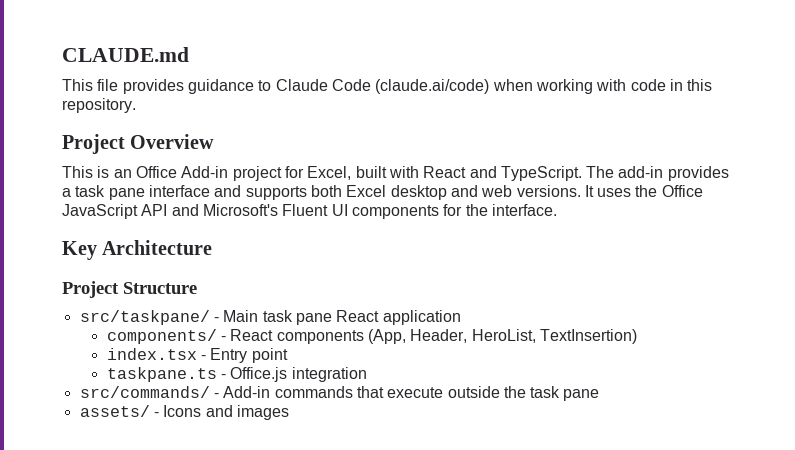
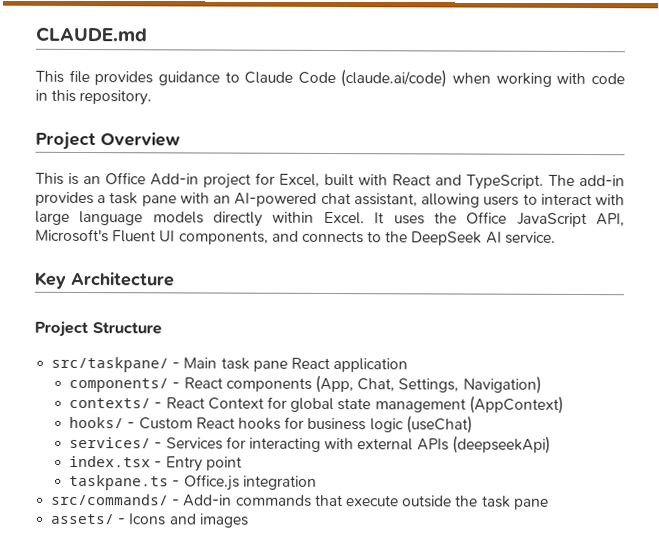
[148,185,581,200] interface and supports both Excel desktop and web versions. -> [179,192,625,208] [35,210,365,227] with an AI-powered chat assistant, allowing users to interact with large language models directly within Excel.
[141,204,199,216] API and -> [596,213,626,227] API,
[351,204,557,219] components for the interface. -> [178,230,556,246] components, and connects to the DeepSeek AI service.
[410,329,637,344] Header, HeroList, TextInsertion) -> [357,375,542,394] [69,395,564,414] [69,415,473,434] [69,435,551,454] Chat, Settings, Navigation) // contexts/ - React Context for global state management (AppContext) // hooks/ - Custom React hooks for business logic (useChat) // services/ - Services for interacting with external APIs (deepseekApi)

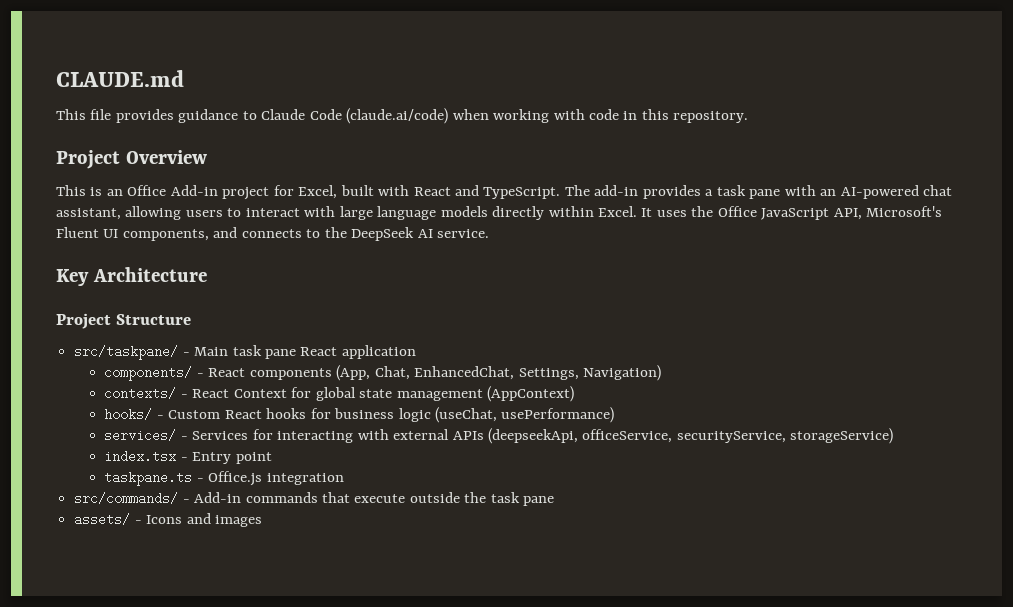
(396, 385) none -> [414,366,515,380] EnhancedChat,
[405,415,473,434] (useChat) -> [435,407,615,423] (useChat, usePerformance)
[451,435,551,454] (deepseekApi) -> [488,428,894,444] (deepseekApi, officeService, securityService, storageService)

